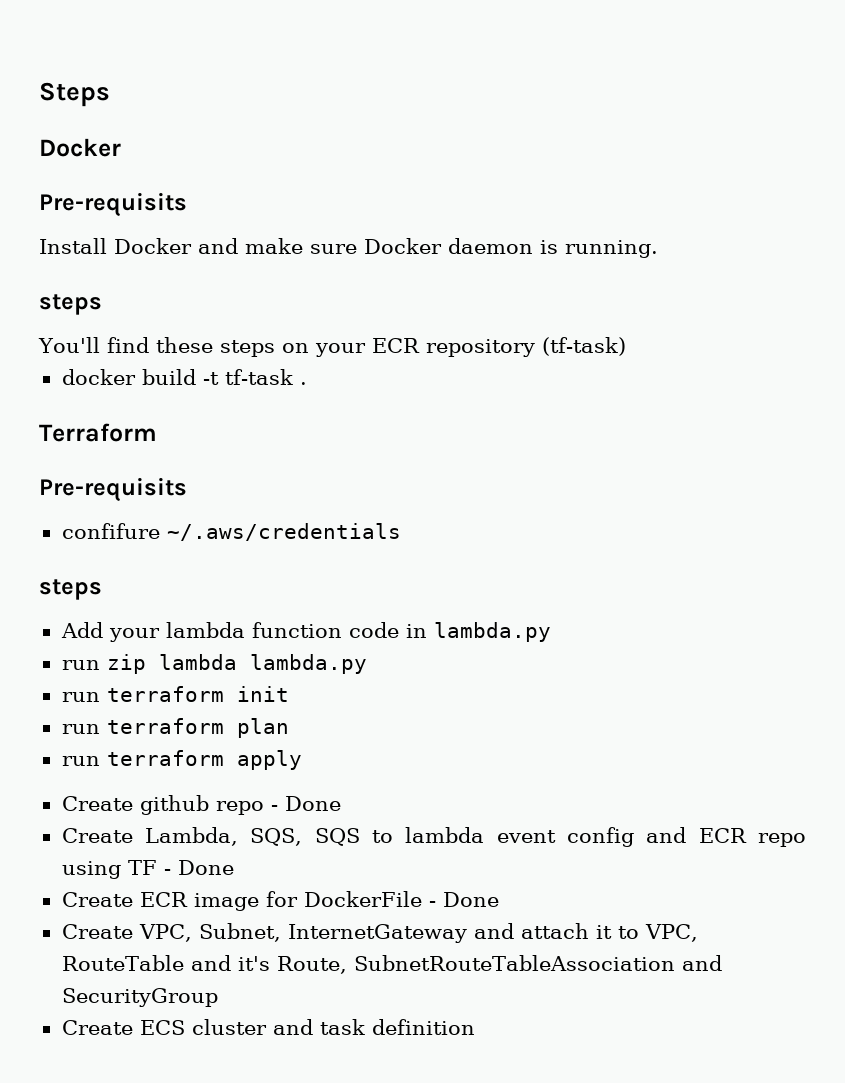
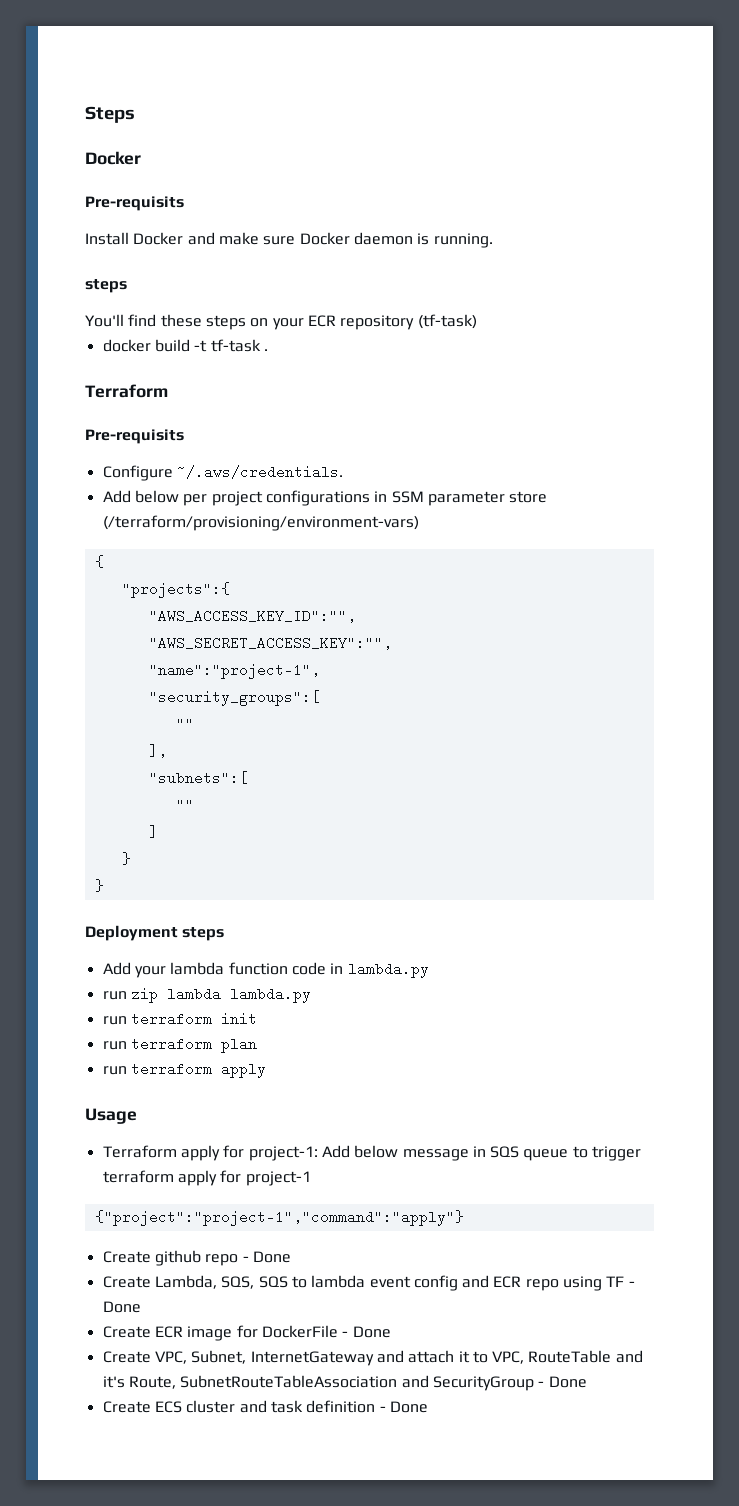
[61,523,401,541] confifure ~/.aws/credentials // -> [102,465,343,481] [102,490,548,506] [102,515,419,531] [94,555,104,568] [121,582,230,598] [148,609,356,623] [148,636,392,650] [148,663,320,679] [148,690,320,706] [175,717,194,731] [148,744,167,758] [148,771,248,785] [175,798,194,812] [148,825,158,839] [121,852,131,865] [94,879,104,892] [85,925,178,941] Configure ~/.aws/credentials. // Add below per project configurations in SSM parameter store (/terraform/provisioning/environment-vars) // { // "projects":{ // "AWS_ACCESS_KEY_ID":"", // "AWS_SECRET_ACCESS_KEY":"", // "name":"project-1", // "security_groups":[ // "" // ], // "subnets":[ // "" // ] // } // } // Deployment
(302, 760) none -> [85,1108,137,1124] [102,1145,642,1161] [102,1170,311,1186] [94,1210,464,1226] // Usage // Terraform apply for project-1: Add below message in SQS queue to trigger terraform apply for project-1 // {"project":"project-1","command":"apply"}
(218, 997) none -> [538,1376,587,1388] - Done
(475, 1027) none -> [379,1401,428,1413] - Done

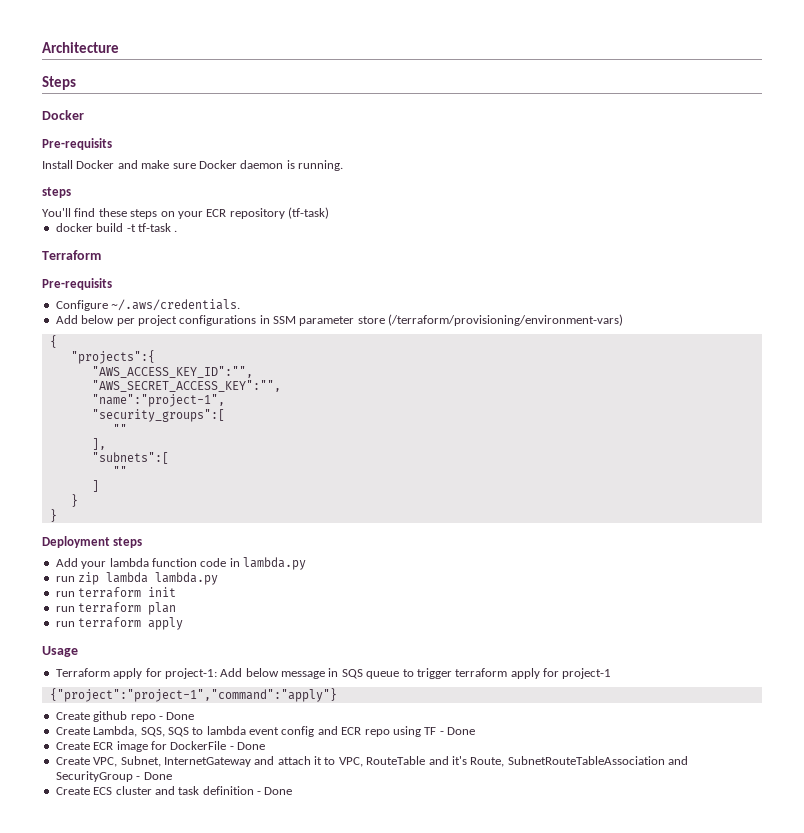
(85, 114) none -> [42,42,119,53] Architecture //

